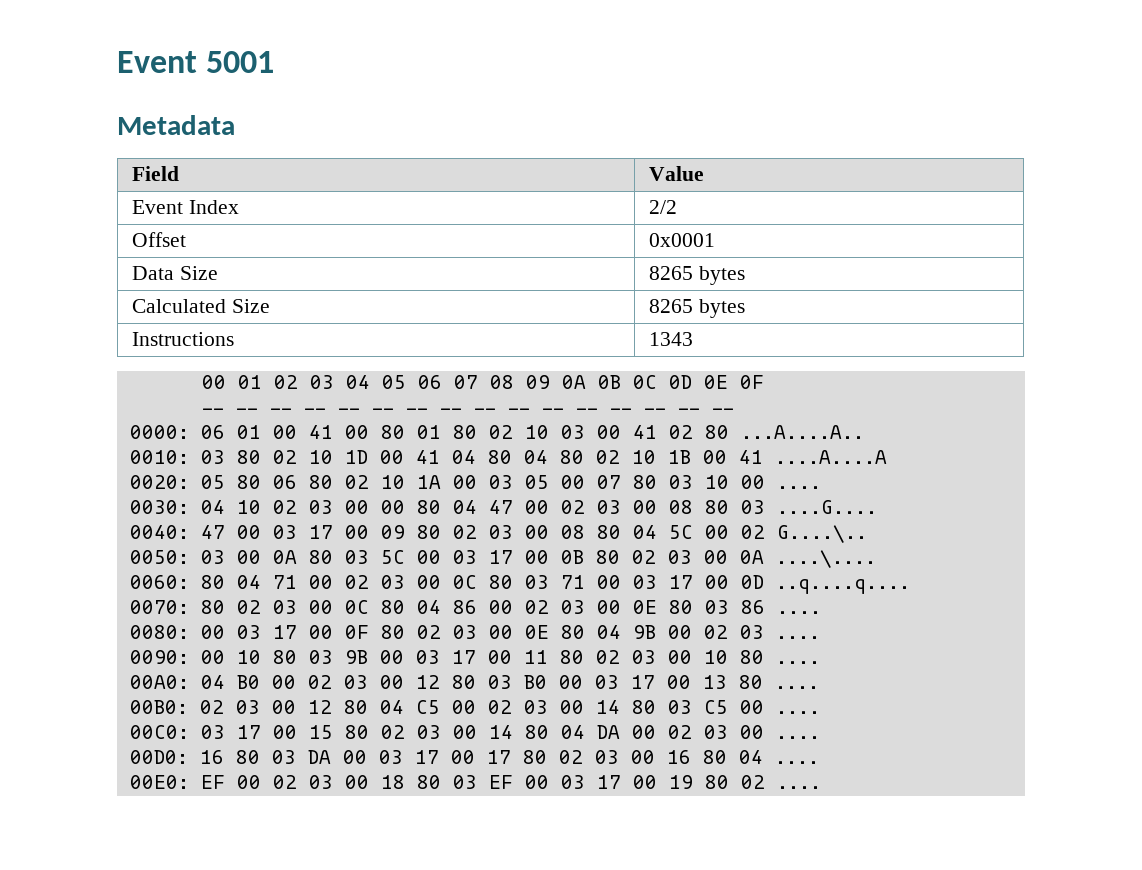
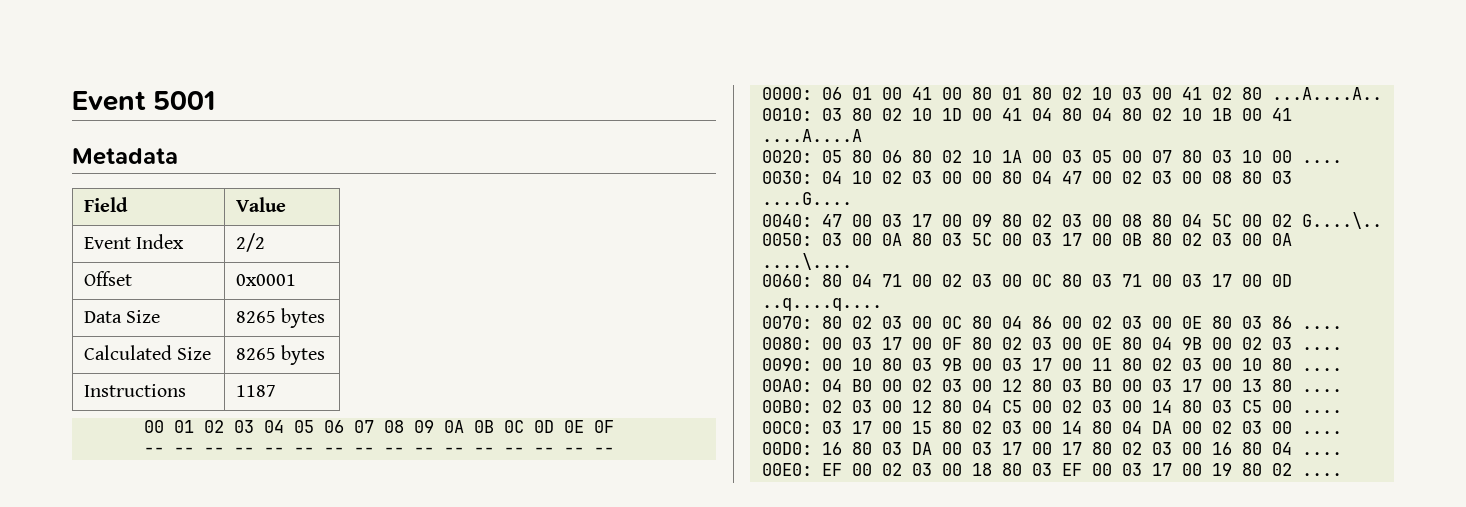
[649,332,694,346] 1343 -> [235,385,276,397] 1187

